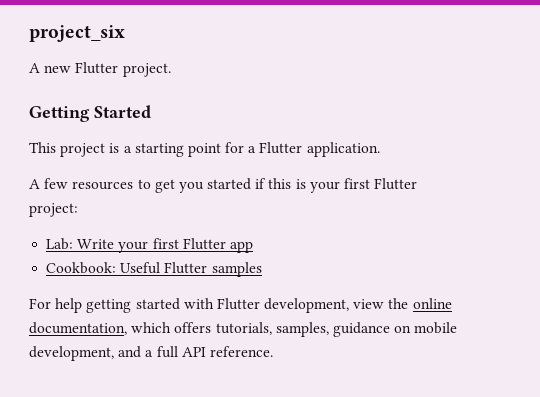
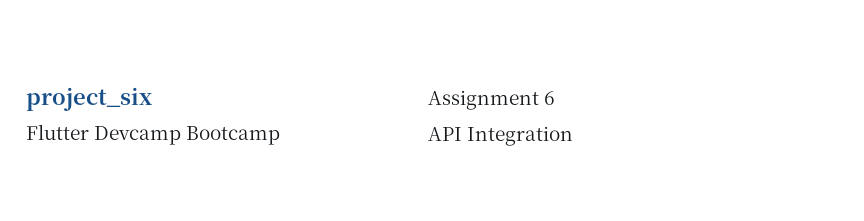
[29,62,171,77] [29,105,151,122] [29,142,380,157] [29,178,418,193] [29,203,78,217] [46,238,253,253] [46,262,262,277] [29,298,452,313] [29,322,458,337] [29,346,273,361] A new Flutter project. // Getting Started // This project is a starting point for a Flutter application. // A few resources to get you started if this is your first Flutter project: // Lab: Write your first Flutter app // Cookbook: Useful Flutter samples // For help getting started with Flutter development, view the online documentation, which offers tutorials, samples, guidance on mobile development, and a full API reference. -> [26,124,281,145] [428,90,556,110] [428,126,574,146] Flutter Devcamp Bootcamp Assignment 6 // API Integration

